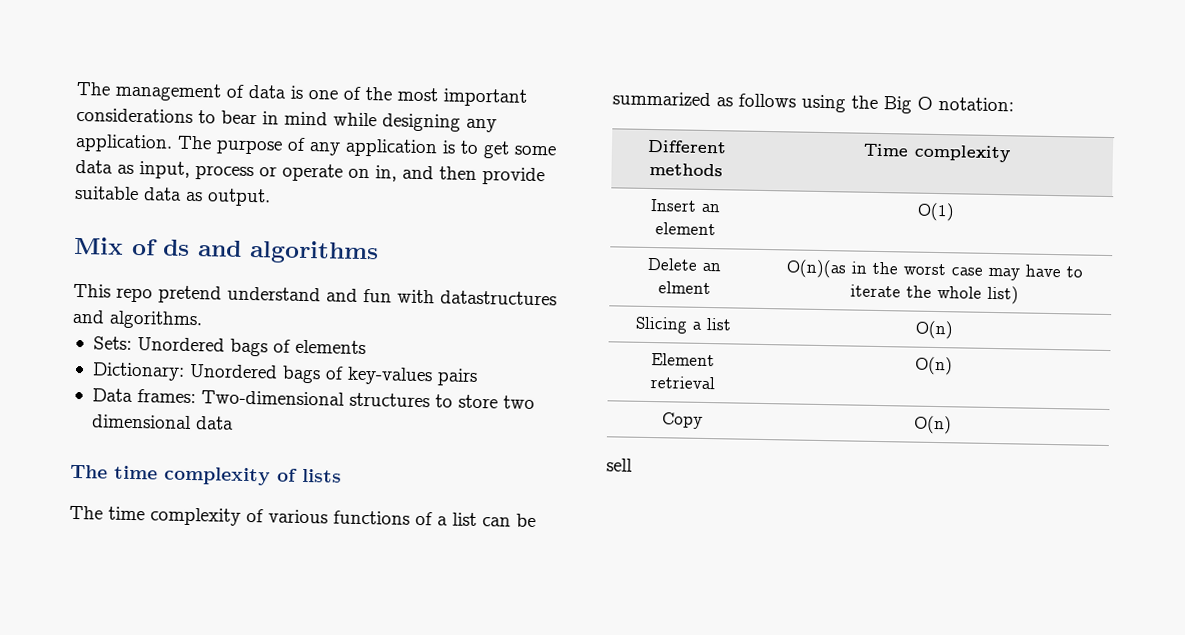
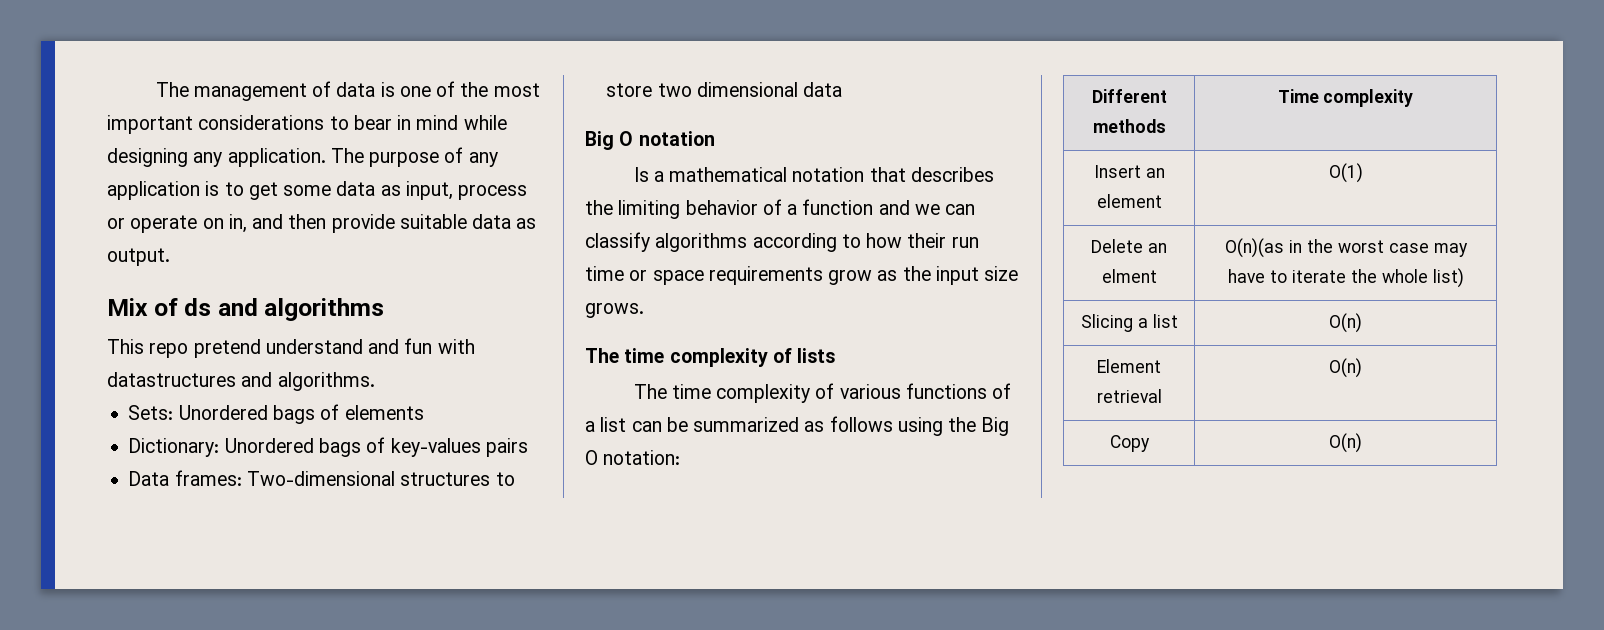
(234, 423) none -> [585,131,715,150] [633,167,994,182] [585,199,976,219] [585,232,979,252] [585,266,1019,285] [585,303,644,318] // Big O notation // Is a mathematical notation that describes the limiting behavior of a function and we can classify algorithms according to how their run time or space requirements grow as the input size grows.
[606,458,633,472] // sell -> (1362, 443) none

